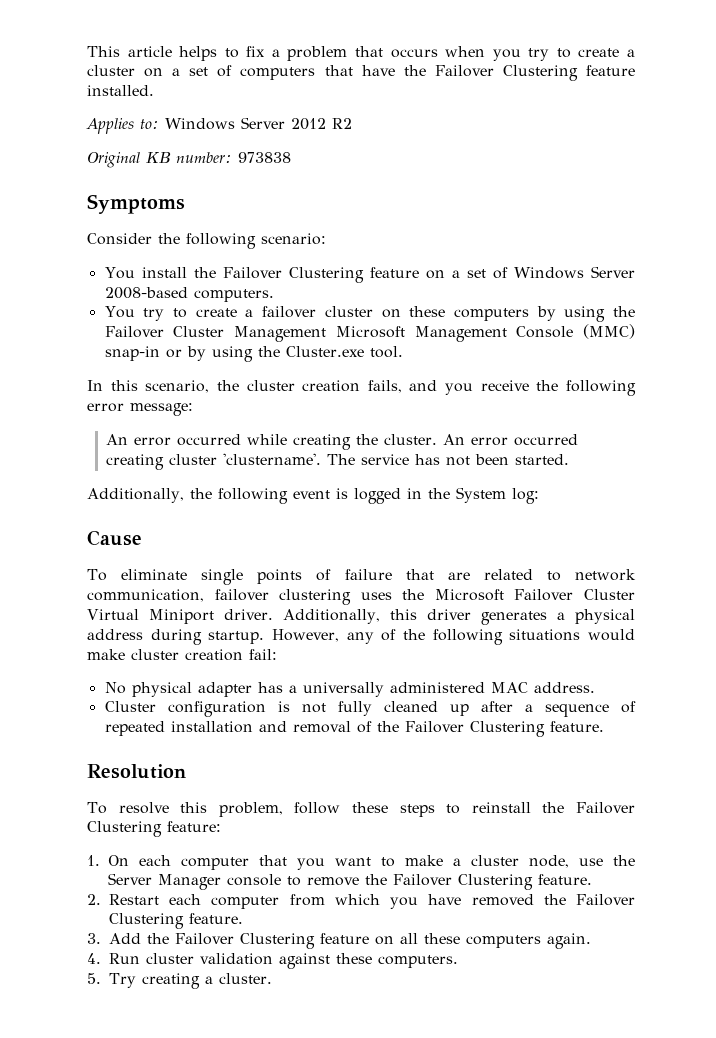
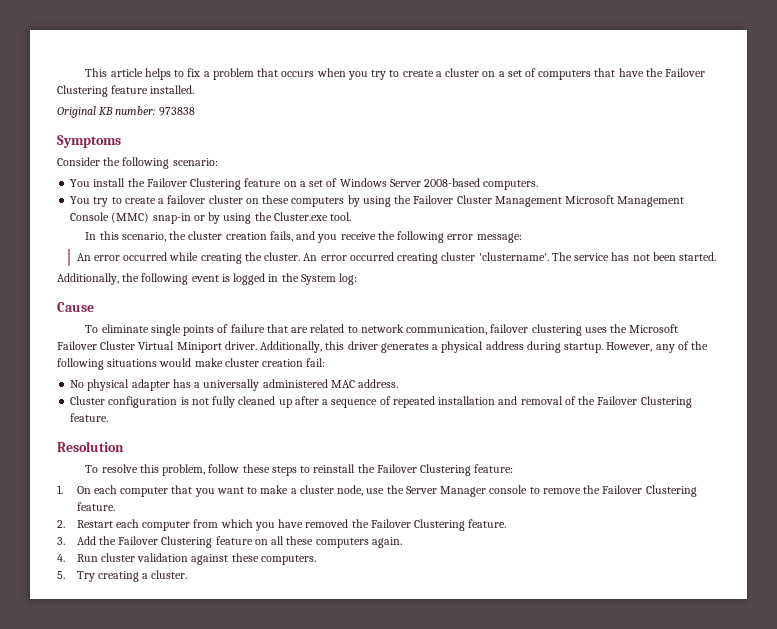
[86,117,352,134] // Applies to: Windows Server 2012 R2 -> (195, 89) none

